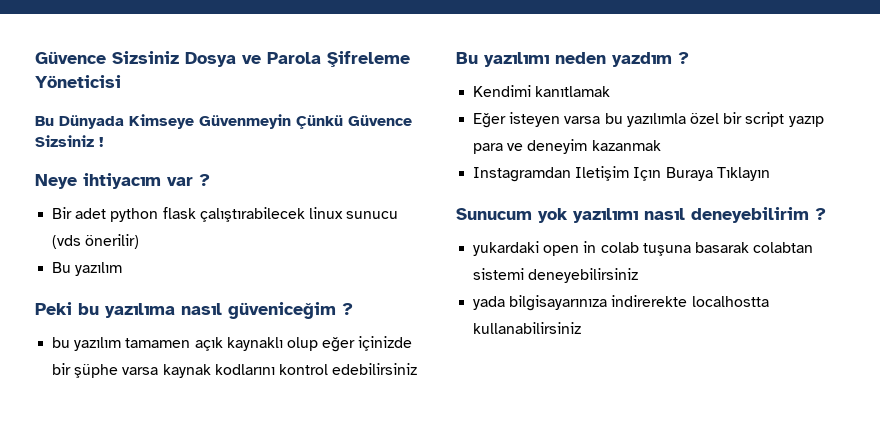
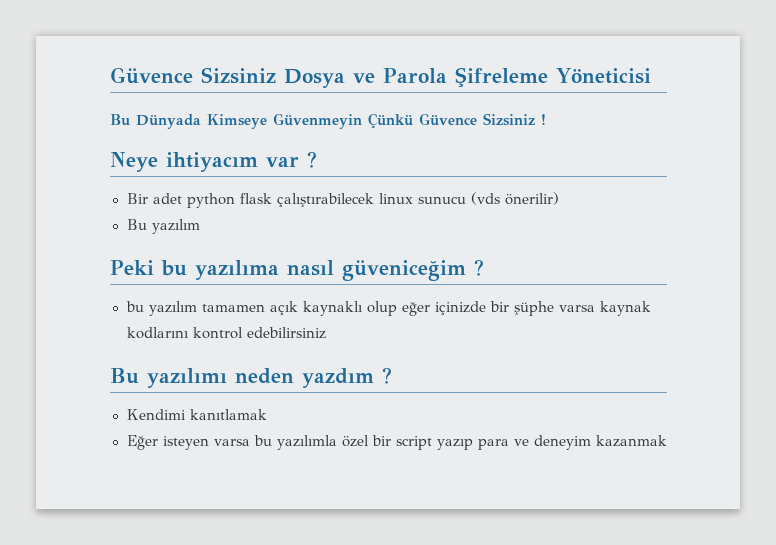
[473,166,770,182] [456,207,826,223] [473,241,814,256] [473,268,639,283] [473,295,769,311] [473,322,582,334] // Instagramdan Iletişim Içın Buraya Tıklayın // Sunucum yok yazılımı nasıl deneyebilirim ? // yukardaki open in colab tuşuna basarak colabtan sistemi deneyebilirsiniz // yada bilgisayarınıza indirerekte localhostta kullanabilirsiniz -> (667, 441) none

